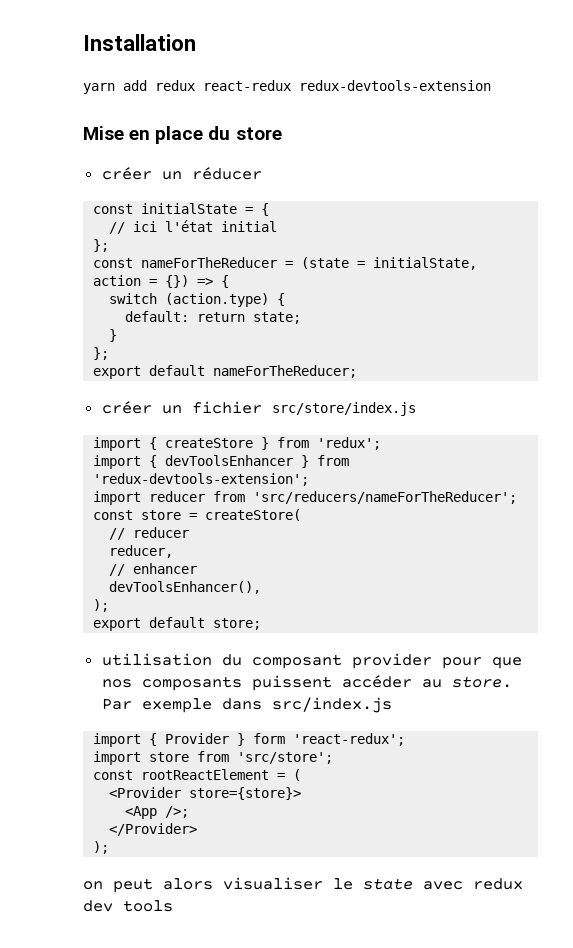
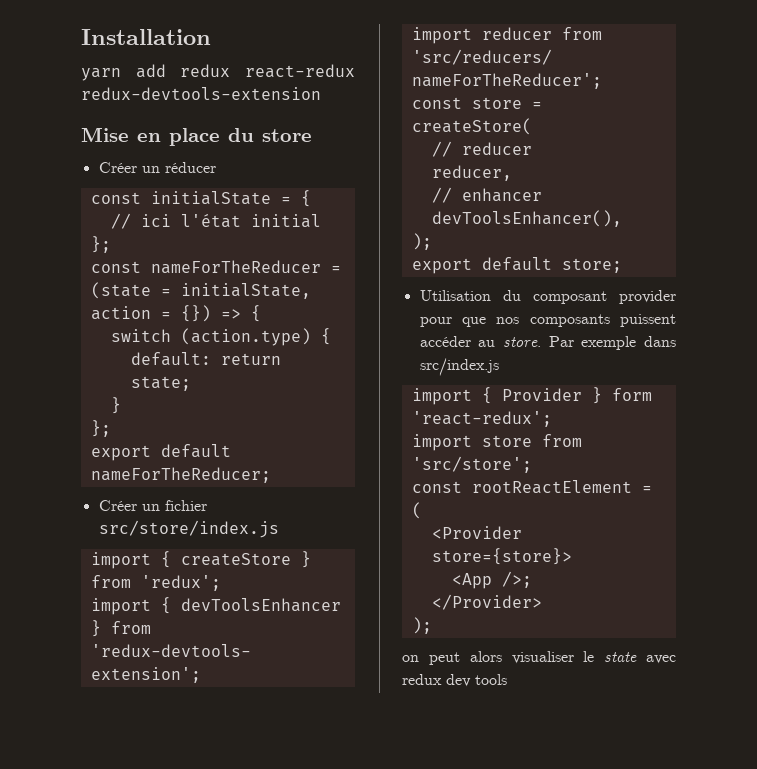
[101,167,152,180] créer -> [98,162,137,173] Créer
[101,401,152,414] créer -> [98,500,137,511] Créer
[101,653,212,666] utilisation -> [419,290,491,301] Utilisation

